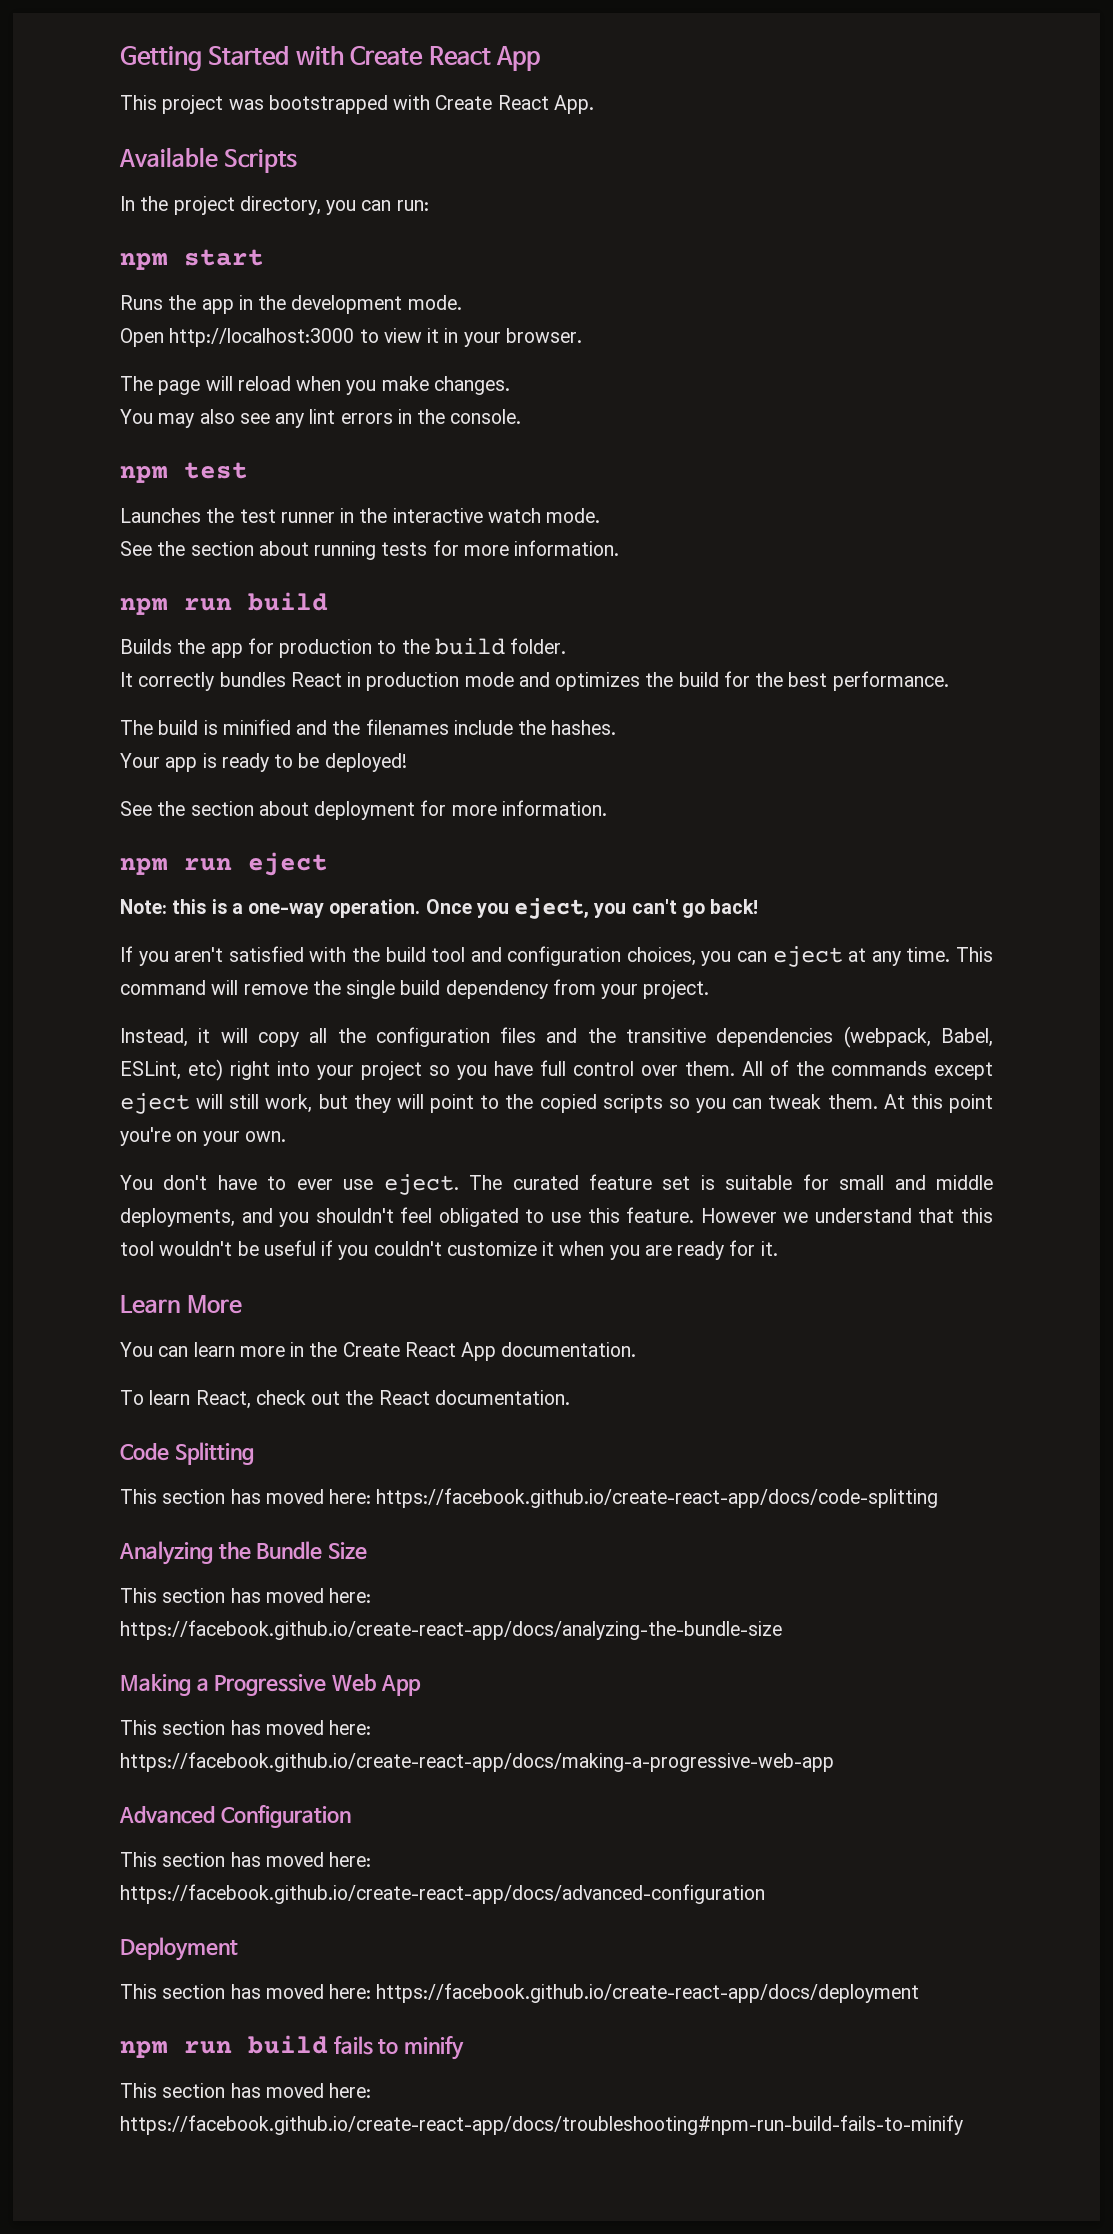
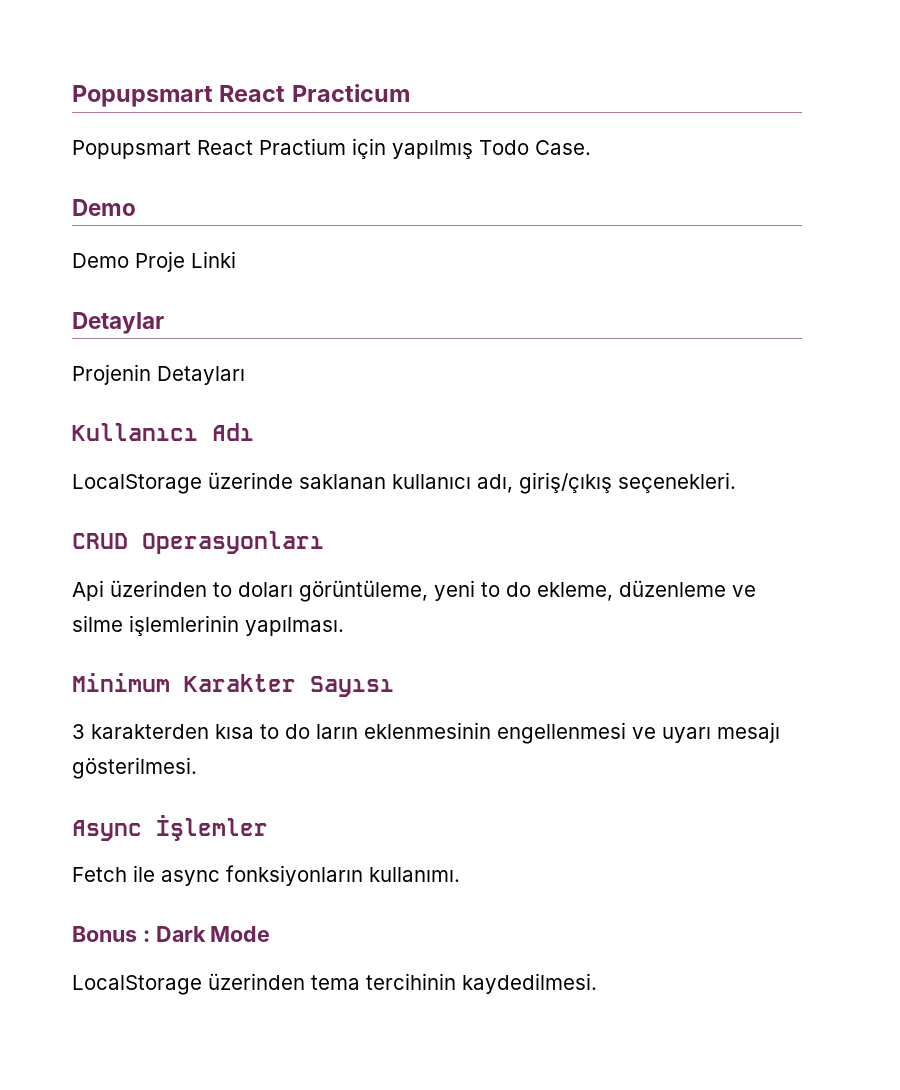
[120,46,541,71] [120,95,594,114] [119,147,298,173] [120,196,429,215] [120,249,264,270] [120,295,462,314] [120,328,582,347] [120,376,510,395] [120,409,522,428] [120,462,248,483] [120,508,601,523] [120,540,620,560] [120,592,328,615] [120,638,567,658] [120,671,949,691] [120,719,617,735] [120,753,407,772] [120,800,607,820] [120,852,328,876] [120,898,759,919] [120,946,994,967] [120,979,710,999] [120,1026,993,1048] [120,1059,993,1081] [120,1093,993,1114] [120,1127,286,1146] [120,1174,993,1195] [120,1207,993,1227] [120,1240,778,1260] [120,1295,243,1314] [120,1342,637,1361] [120,1390,570,1409] [120,1442,254,1465] [120,1488,939,1508] [119,1541,367,1565] [120,1588,372,1603] [120,1620,782,1640] [120,1674,421,1696] [120,1720,372,1735] [120,1752,834,1772] [119,1805,351,1828] [120,1852,372,1867] [120,1884,765,1904] [120,1937,238,1961] [120,1983,920,2003] [120,2035,465,2060] [120,2083,372,2098] [120,2115,963,2135] Getting Started with Create React App // This project was bootstrapped with Create React App. // Available Scripts // In the project directory, you can run: // npm start // Runs the app in the development mode. // Open http://localhost:3000 to view it in your browser. // The page will reload when you make changes. // You may also see any lint errors in the console. // npm test // Launches the test runner in the interactive watch mode. // See the section about running tests for more information. // npm run build // Builds the app for production to the build folder. // It correctly bundles React in production mode and optimizes the build for the best performance. // The build is minified and the filenames include the hashes. // Your app is ready to be deployed! // See the section about deployment for more information. // npm run eject // Note: this is a one-way operation. Once you eject, you can't go back! // If you aren't satisfied with the build tool and configuration choices, you can eject at any time. This command will remove the single build dependency from your project. // Instead, it will copy all the configuration files and the transitive dependencies (webpack, Babel, ESLint, etc) right into your project so you have full control over them. All of the commands except eject will still work, but they will point to the copied scripts so you can tweak them. At this point you're on your own. // You don't have to ever use eject. The curated feature set is suitable for small and middle deployments, and you shouldn't feel obligated to use this feature. However we understand that this tool wouldn't be useful if you couldn't customize it when you are ready for it. // Learn More // You can learn more in the Create React App documentation. // To learn React, check out the React documentation. // Code Splitting // This section has moved here: https://facebook.github.io/create-react-app/docs/code-splitting // Analyzing the Bundle Size // This section has moved here: https://facebook.github.io/create-react-app/docs/analyzing-the-bundle-size // Making a Progressive Web App // This section has moved here: https://facebook.github.io/create-react-app/docs/making-a-progressive-web-app // Advanced Configuration // This section has moved here: https://facebook.github.io/create-react-app/docs/advanced-configuration // Deployment // This section has moved here: https://facebook.github.io/create-react-app/docs/deployment // npm run build fails to minify // This section has moved here: https://facebook.github.io/create-react-app/docs/troubleshooting#npm-run-build-fails-to-minify -> [72,84,410,107] [72,138,591,159] [72,199,136,216] [72,251,236,272] [72,312,164,334] [72,364,245,385] [72,423,254,441] [72,472,736,494] [72,531,324,554] [72,580,756,602] [72,615,344,636] [72,673,394,697] [72,722,780,744] [72,757,197,779] [72,815,268,841] [72,865,460,886] [72,926,271,942] [72,973,597,995] Popupsmart React Practicum // Popupsmart React Practium için yapılmış Todo Case. // Demo // Demo Proje Linki // Detaylar // Projenin Detayları // Kullanıcı Adı // LocalStorage üzerinde saklanan kullanıcı adı, giriş/çıkış seçenekleri. // CRUD Operasyonları // Api üzerinden to doları görüntüleme, yeni to do ekleme, düzenleme ve silme işlemlerinin yapılması. // Minimum Karakter Sayısı // 3 karakterden kısa to do ların eklenmesinin engellenmesi ve uyarı mesajı gösterilmesi. // Async İşlemler // Fetch ile async fonksiyonların kullanımı. // Bonus : Dark Mode // LocalStorage üzerinden tema tercihinin kaydedilmesi.

